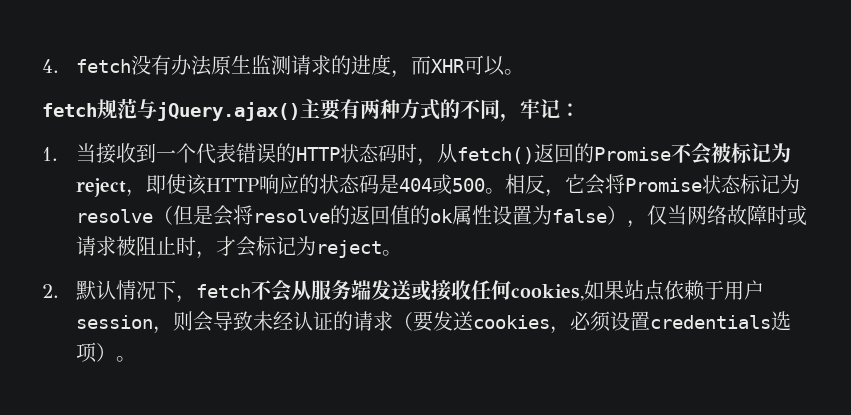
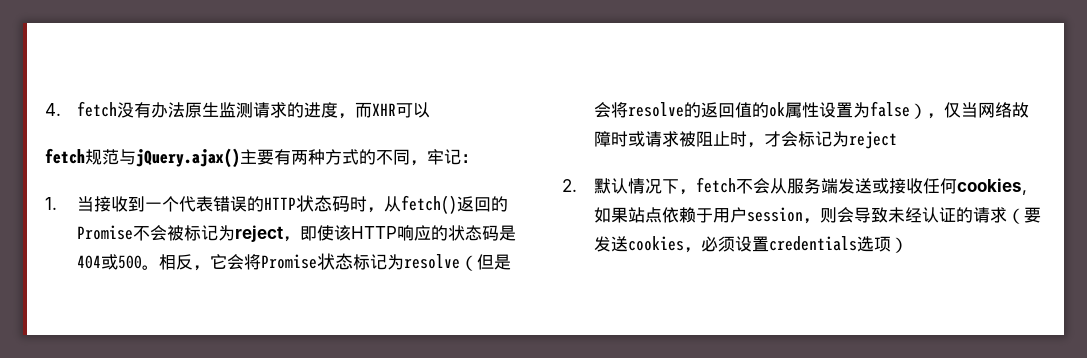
[504,69,525,75] 。 -> (430, 110) none
[382,250,403,256] 。 -> (897, 140) none
[116,356,137,362] 。 -> (908, 245) none

